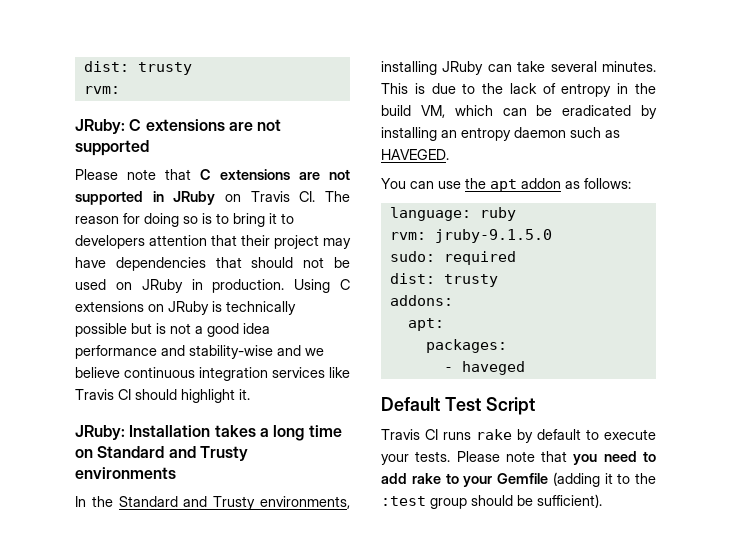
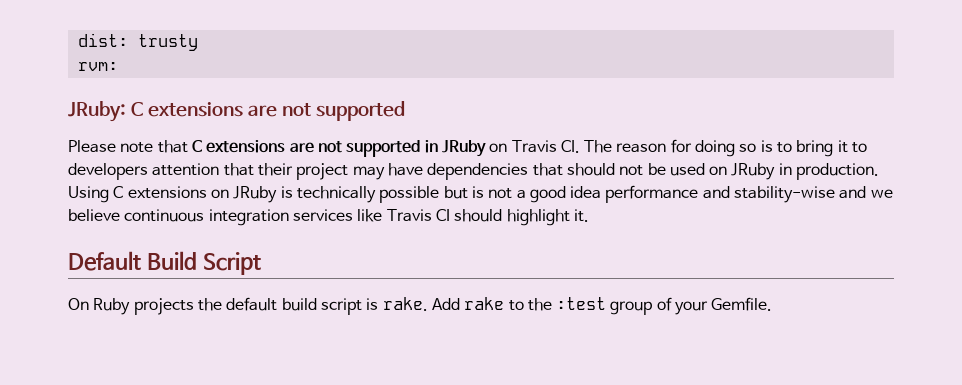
[75,425,342,441] [75,446,248,461] [75,467,176,479] [75,496,350,510] [381,61,656,75] [381,83,656,97] [381,105,657,119] [381,127,620,141] [381,149,449,160] [381,178,631,192] [389,207,516,221] [389,229,552,243] [389,251,516,265] [389,273,498,287] [389,295,453,306] [407,318,444,331] [425,339,507,353] [443,361,525,375] // JRuby: Installation takes a long time on Standard and Trusty environments // In the Standard and Trusty environments, installing JRuby can take several minutes. This is due to the lack of entropy in the build VM, which can be eradicated by installing an entropy daemon such as HAVEGED. // You can use the apt addon as follows: // language: ruby // rvm: jruby-9.1.5.0 // sudo: required // dist: trusty // addons: // apt: // packages: // - haveged -> (589, 215) none
[444,397,481,411] Test -> [146,251,197,270] Build
[381,429,656,443] [381,451,656,465] [381,472,613,487] Travis CI runs rake by default to execute your tests. Please note that you need to add rake to your Gemfile (adding it -> [68,297,505,315] On Ruby projects the default build script is rake. Add rake
[471,494,602,508] should be sufficient). -> [656,297,773,315] of your Gemfile.

